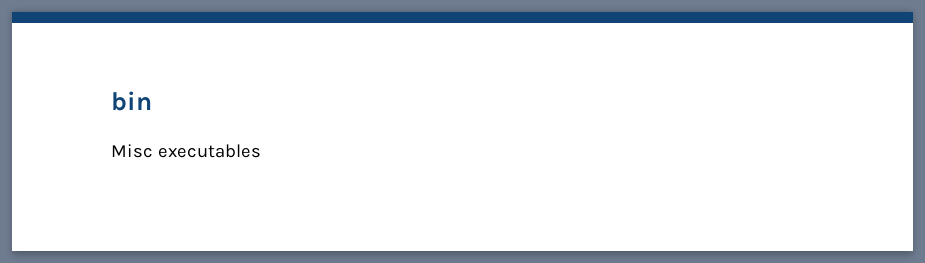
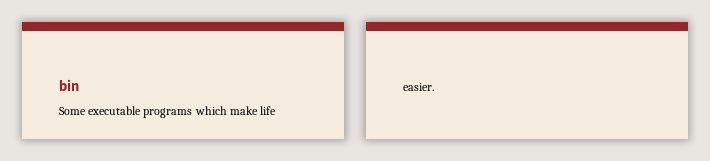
[111,144,261,158] Misc executables -> [59,106,277,118] [403,83,434,91] Some executable programs which make life easier.

